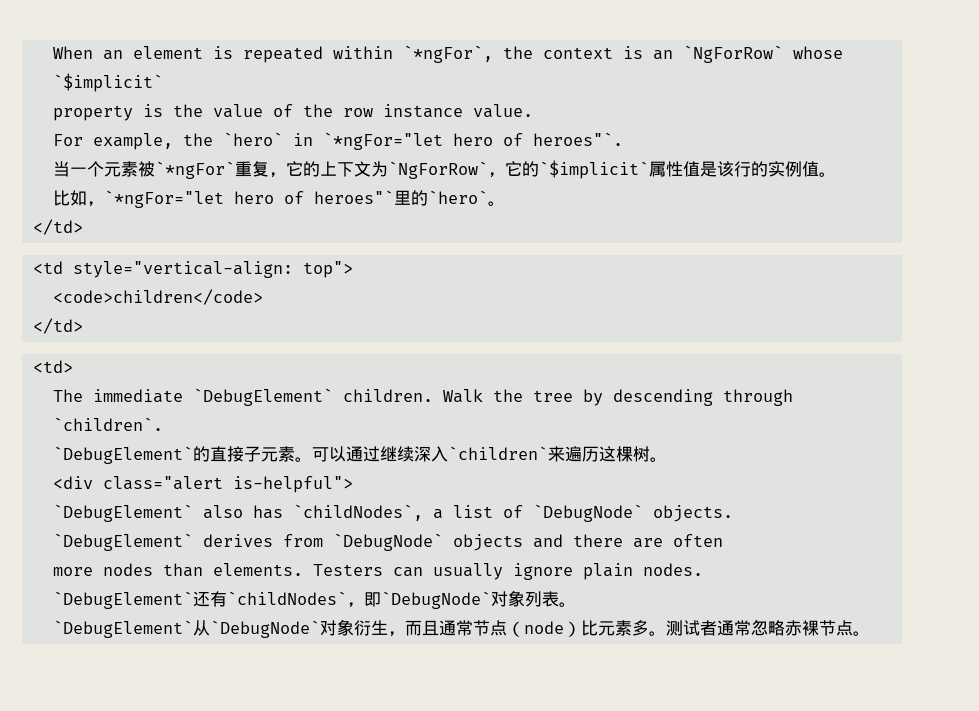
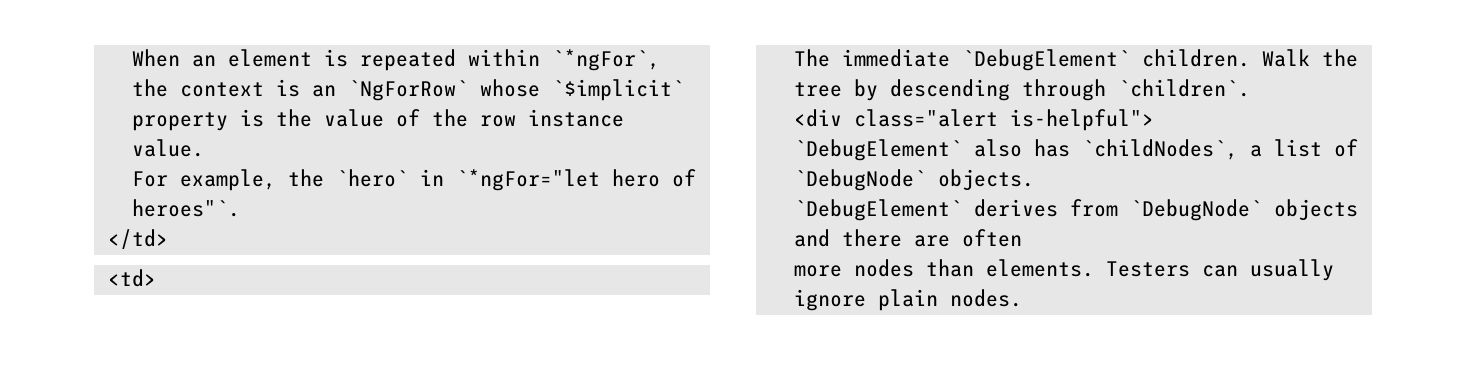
[52,160,836,179] [52,190,505,208] [32,219,83,235] [32,261,353,278] [52,289,263,305] // 当一个元素被`*ngFor`重复，它的上下文为`NgForRow`，它的`$implicit`属性值是该行的实例值。 // 比如，`*ngFor="let hero of heroes"`里的`hero`。 // </td> // <td style="vertical-align: top"> // <code>children</code> -> (240, 208) none
[52,446,667,464] // `DebugElement`的直接子元素。可以通过继续深入`children`来遍历这棵树。 -> (1250, 88) none
[52,590,576,609] [52,619,870,638] // `DebugElement`还有`childNodes`，即`DebugNode`对象列表。 // `DebugElement`从`DebugNode`对象衍生，而且通常节点（node）比元素多。测试者通常忽略赤裸节点。 -> (1022, 298) none

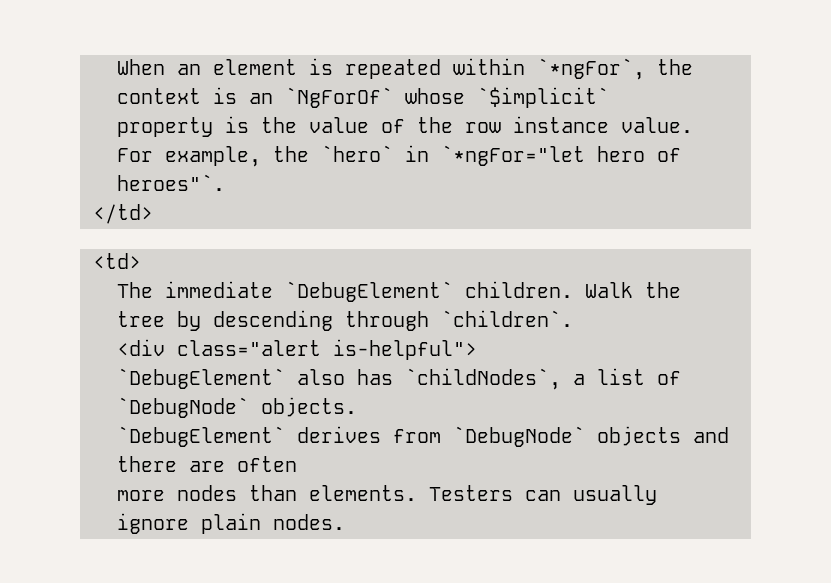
[347,80,468,101] `NgForRow` -> [284,87,393,108] `NgForOf`

